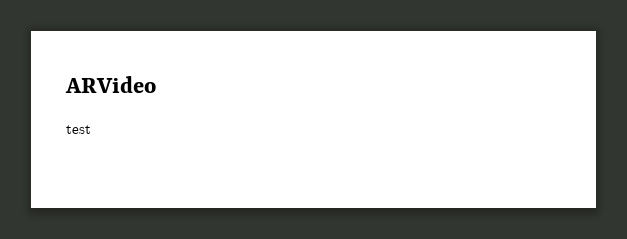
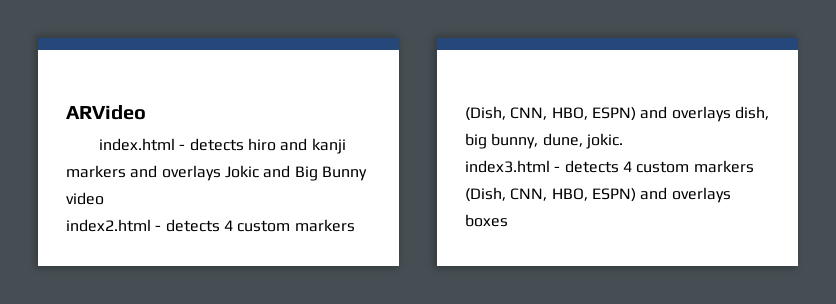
[66,125,91,134] test -> [98,138,346,154] [66,165,367,181] [66,192,104,205] [66,219,355,232] [465,106,769,122] [465,133,623,149] [465,160,754,173] [465,187,731,203] [465,214,508,227] index.html - detects hiro and kanji markers and overlays Jokic and Big Bunny video // index2.html - detects 4 custom markers (Dish, CNN, HBO, ESPN) and overlays dish, big bunny, dune, jokic. // index3.html - detects 4 custom markers (Dish, CNN, HBO, ESPN) and overlays boxes

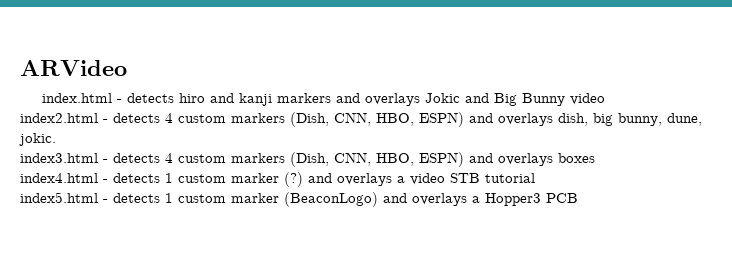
(508, 220) none -> [20,172,535,187] [20,192,578,207] // index4.html - detects 1 custom marker (?) and overlays a video STB tutorial // index5.html - detects 1 custom marker (BeaconLogo) and overlays a Hopper3 PCB

